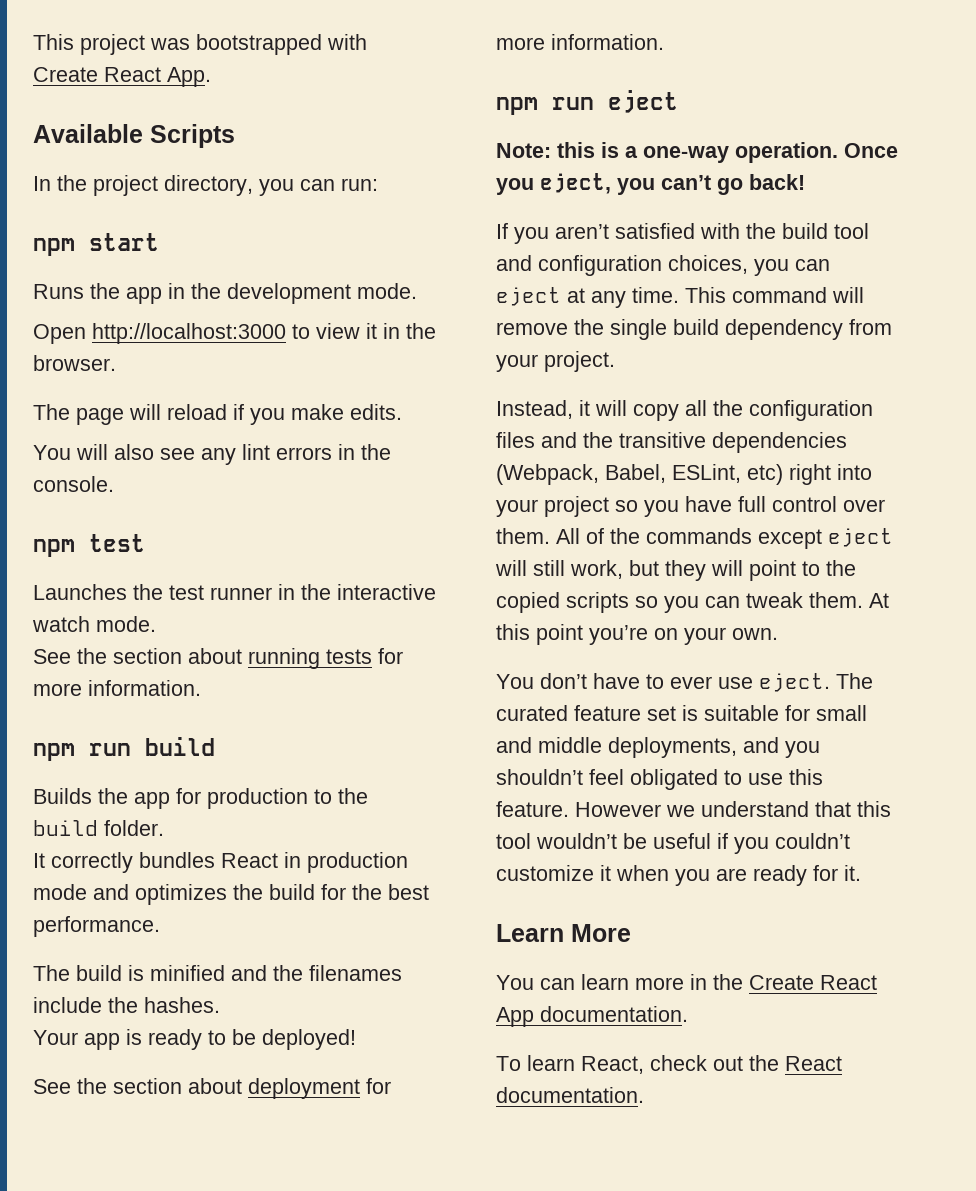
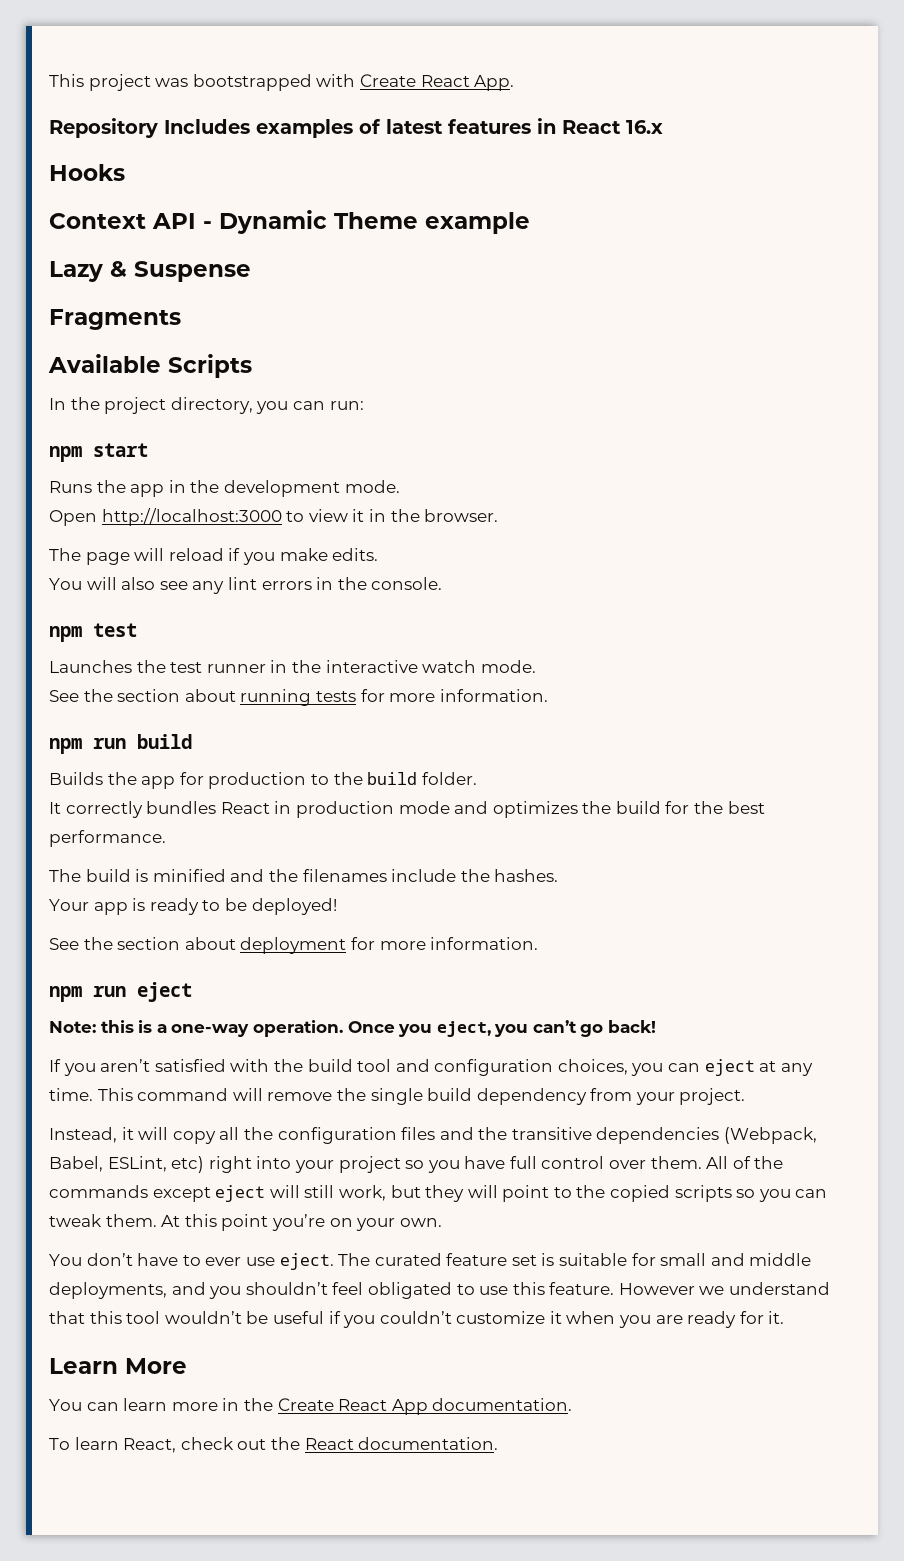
(211, 77) none -> [49,118,663,138] [49,164,125,181] [49,210,530,234] [49,261,251,282] [49,309,181,330] // Repository Includes examples of latest features in React 16.x // Hooks // Context API - Dynamic Theme example // Lazy & Suspense // Fragments

